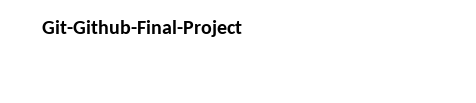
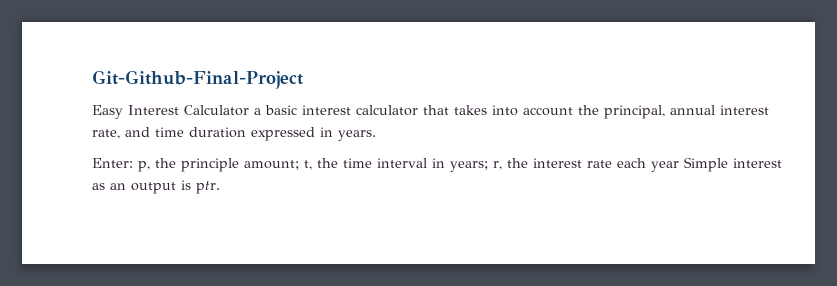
(242, 28) none -> [92,105,769,119] [92,127,376,141] [92,157,782,172] [92,180,220,194] // Easy Interest Calculator a basic interest calculator that takes into account the principal, annual interest rate, and time duration expressed in years. // Enter: p, the principle amount; t, the time interval in years; r, the interest rate each year Simple interest as an output is ptr.

